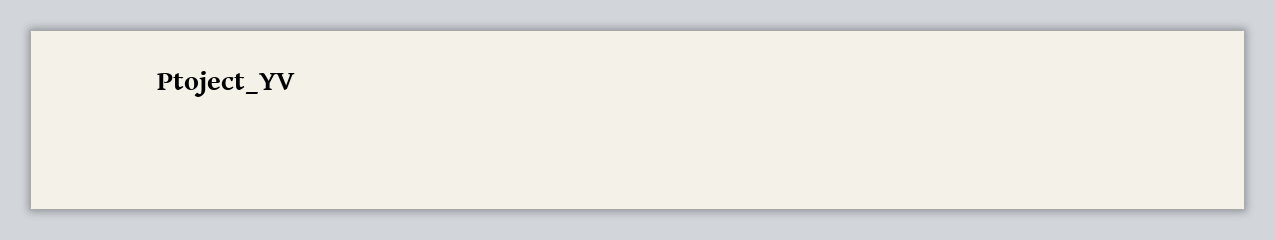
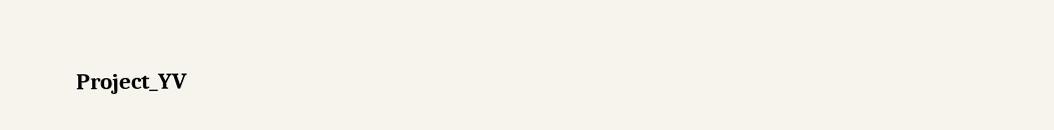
[157,71,295,97] Ptoject_YV -> [76,73,188,95] Project_YV

